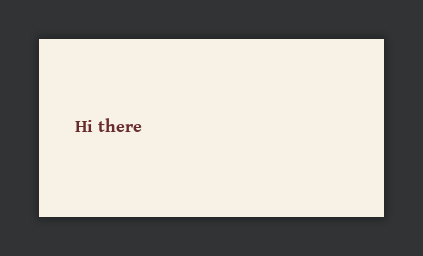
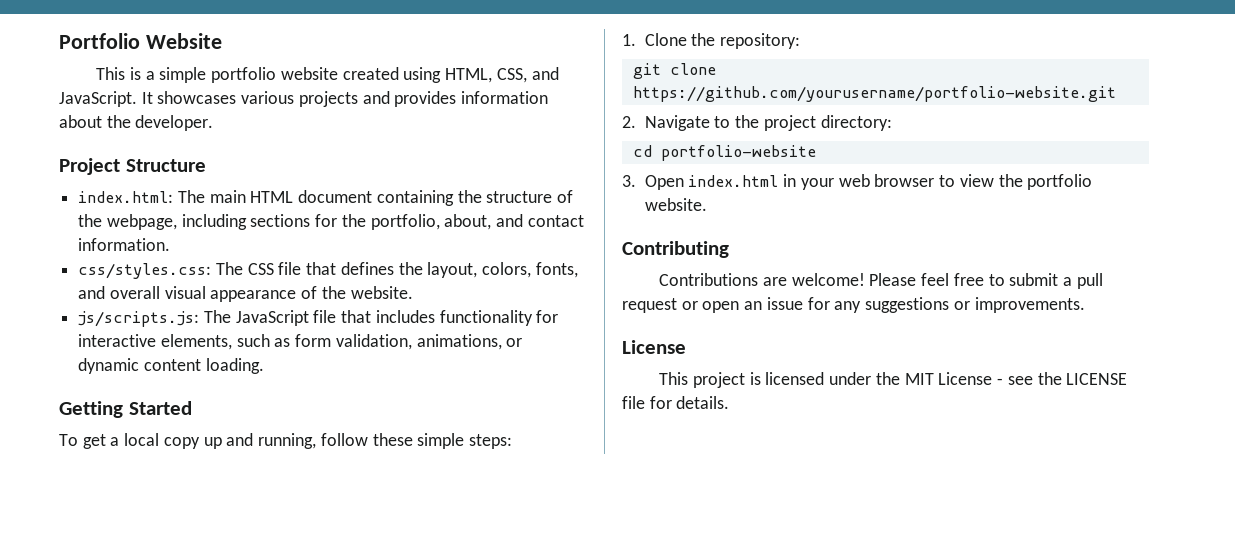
[75,118,142,132] Hi there -> [59,33,222,49] [96,67,559,83] [59,91,549,107] [59,115,214,131] [59,158,206,175] [78,190,574,206] [78,214,584,230] [78,238,171,251] [78,262,578,279] [78,286,413,302] [78,310,559,327] [78,334,523,350] [78,358,264,374] [59,401,192,418] [59,433,512,449] [622,33,801,49] [632,63,716,79] [632,86,1116,102] [622,115,892,131] [632,145,816,161] [622,174,1093,190] [644,198,707,211] [622,241,729,258] [659,273,1103,289] [622,297,1085,313] [622,340,686,354] [659,372,1128,388] [622,396,730,409] Portfolio Website // This is a simple portfolio website created using HTML, CSS, and JavaScript. It showcases various projects and provides information about the developer. // Project Structure // index.html: The main HTML document containing the structure of the webpage, including sections for the portfolio, about, and contact information. // css/styles.css: The CSS file that defines the layout, colors, fonts, and overall visual appearance of the website. // js/scripts.js: The JavaScript file that includes functionality for interactive elements, such as form validation, animations, or dynamic content loading. // Getting Started // To get a local copy up and running, follow these simple steps: // 1. Clone the repository: // git clone https://github.com/yourusername/portfolio-website.git // 2. Navigate to the project directory: // cd portfolio-website // 3. Open index.html in your web browser to view the portfolio website. // Contributing // Contributions are welcome! Please feel free to submit a pull request or open an issue for any suggestions or improvements. // License // This project is licensed under the MIT License - see the LICENSE file for details.

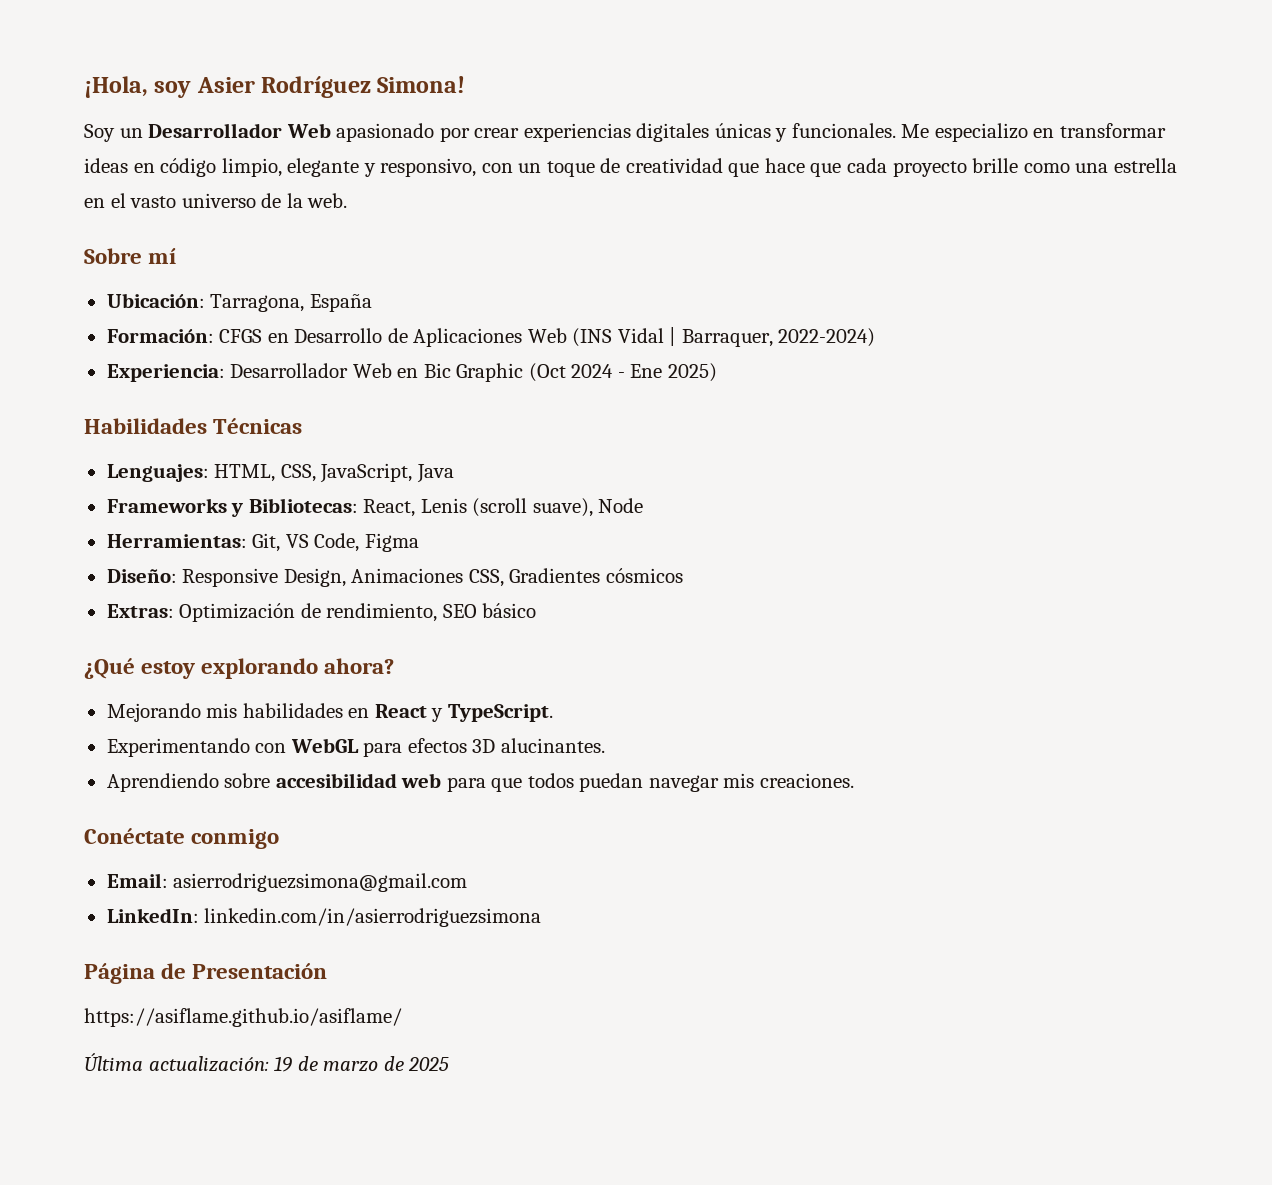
[59,33,222,49] [96,67,559,83] [59,91,549,107] [59,115,214,131] [59,158,206,175] [78,190,574,206] [78,214,584,230] [78,238,171,251] [78,262,578,279] [78,286,413,302] [78,310,559,327] [78,334,523,350] [78,358,264,374] [59,401,192,418] [59,433,512,449] [622,33,801,49] [632,63,716,79] [632,86,1116,102] [622,115,892,131] [632,145,816,161] [622,174,1093,190] [644,198,707,211] [622,241,729,258] [659,273,1103,289] [622,297,1085,313] [622,340,686,354] [659,372,1128,388] [622,396,730,409] Portfolio Website // This is a simple portfolio website created using HTML, CSS, and JavaScript. It showcases various projects and provides information about the developer. // Project Structure // index.html: The main HTML document containing the structure of the webpage, including sections for the portfolio, about, and contact information. // css/styles.css: The CSS file that defines the layout, colors, fonts, and overall visual appearance of the website. // js/scripts.js: The JavaScript file that includes functionality for interactive elements, such as form validation, animations, or dynamic content loading. // Getting Started // To get a local copy up and running, follow these simple steps: // 1. Clone the repository: // git clone https://github.com/yourusername/portfolio-website.git // 2. Navigate to the project directory: // cd portfolio-website // 3. Open index.html in your web browser to view the portfolio website. // Contributing // Contributions are welcome! Please feel free to submit a pull request or open an issue for any suggestions or improvements. // License // This project is licensed under the MIT License - see the LICENSE file for details. -> [84,76,466,98] [84,123,1167,142] [84,158,1177,177] [84,193,348,208] [84,248,177,264] [106,293,372,312] [106,327,876,347] [106,363,717,382] [84,418,303,434] [106,463,454,483] [106,498,644,517] [106,533,419,552] [106,568,683,587] [106,603,537,622] [84,658,395,679] [106,703,553,722] [106,738,605,757] [106,773,854,792] [84,828,280,849] [106,873,468,892] [106,908,542,927] [84,963,328,984] [84,1008,402,1027] [84,1053,450,1072] ¡Hola, soy Asier Rodríguez Simona! // Soy un Desarrollador Web apasionado por crear experiencias digitales únicas y funcionales. Me especializo en transformar ideas en código limpio, elegante y responsivo, con un toque de creatividad que hace que cada proyecto brille como una estrella en el vasto universo de la web. // Sobre mí // Ubicación: Tarragona, España // Formación: CFGS en Desarrollo de Aplicaciones Web (INS Vidal | Barraquer, 2022-2024) // Experiencia: Desarrollador Web en Bic Graphic (Oct 2024 - Ene 2025) // Habilidades Técnicas // Lenguajes: HTML, CSS, JavaScript, Java // Frameworks y Bibliotecas: React, Lenis (scroll suave), Node // Herramientas: Git, VS Code, Figma // Diseño: Responsive Design, Animaciones CSS, Gradientes cósmicos // Extras: Optimización de rendimiento, SEO básico // ¿Qué estoy explorando ahora? // Mejorando mis habilidades en React y TypeScript. // Experimentando con WebGL para efectos 3D alucinantes. // Aprendiendo sobre accesibilidad web para que todos puedan navegar mis creaciones. // Conéctate conmigo // Email: asierrodriguezsimona@gmail.com // LinkedIn: linkedin.com/in/asierrodriguezsimona // Página de Presentación // https://asiflame.github.io/asiflame/ // Última actualización: 19 de marzo de 2025

